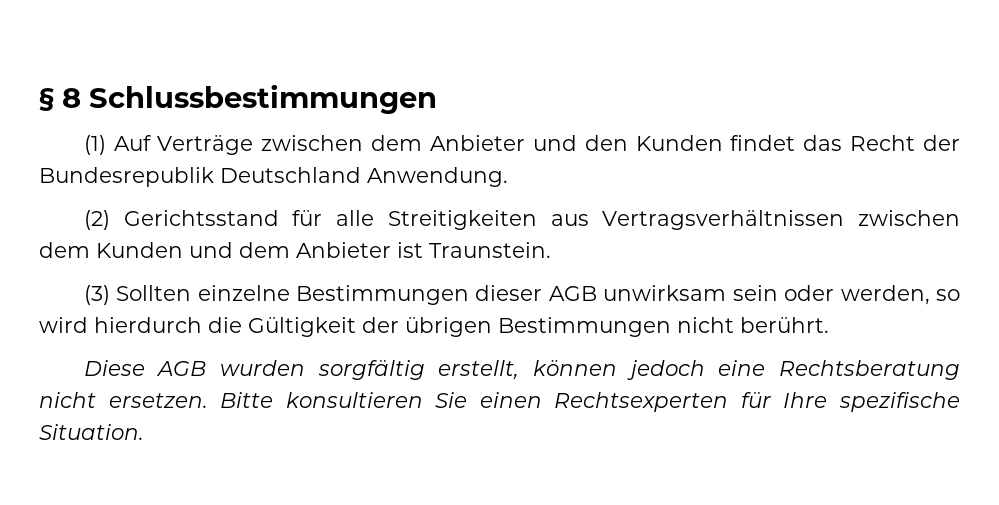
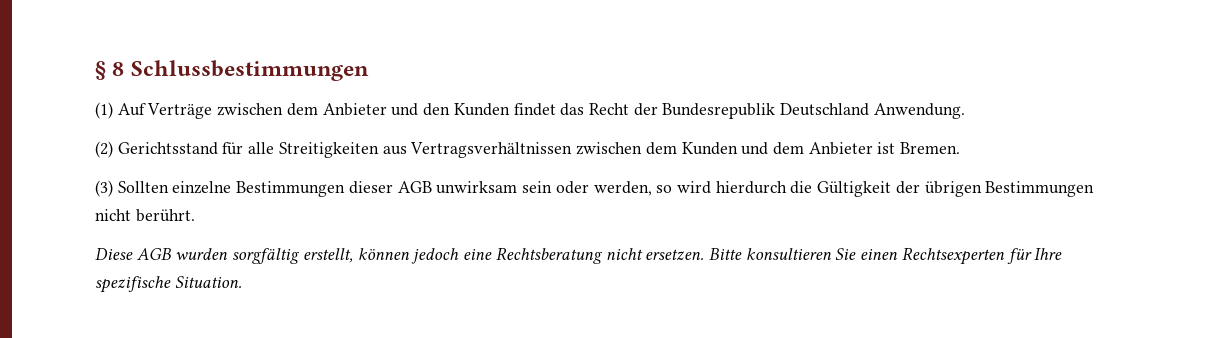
[429,242,551,258] Traunstein. -> [900,142,961,154] Bremen.

